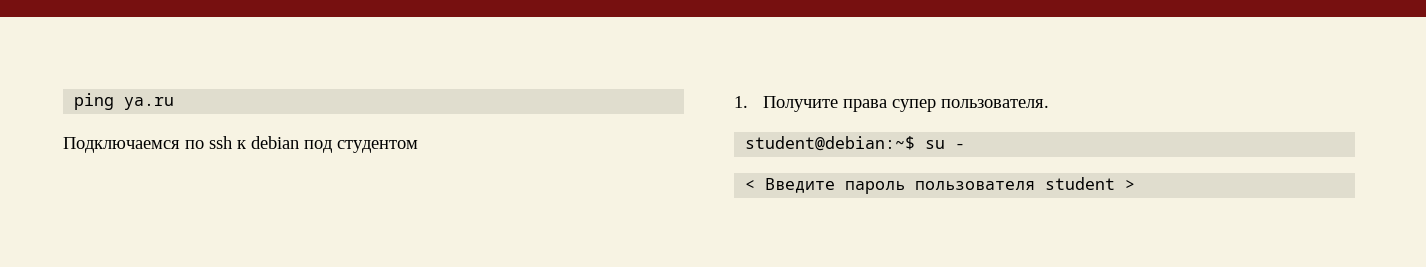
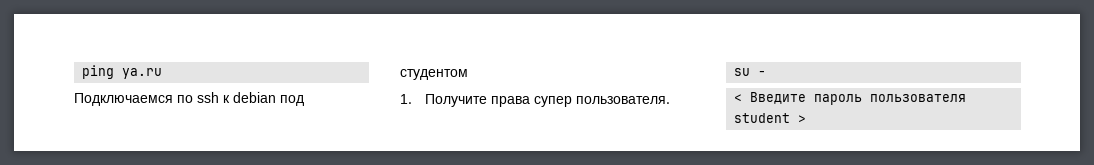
[745,136,916,151] student@debian:~$ -> (671, 100) none

